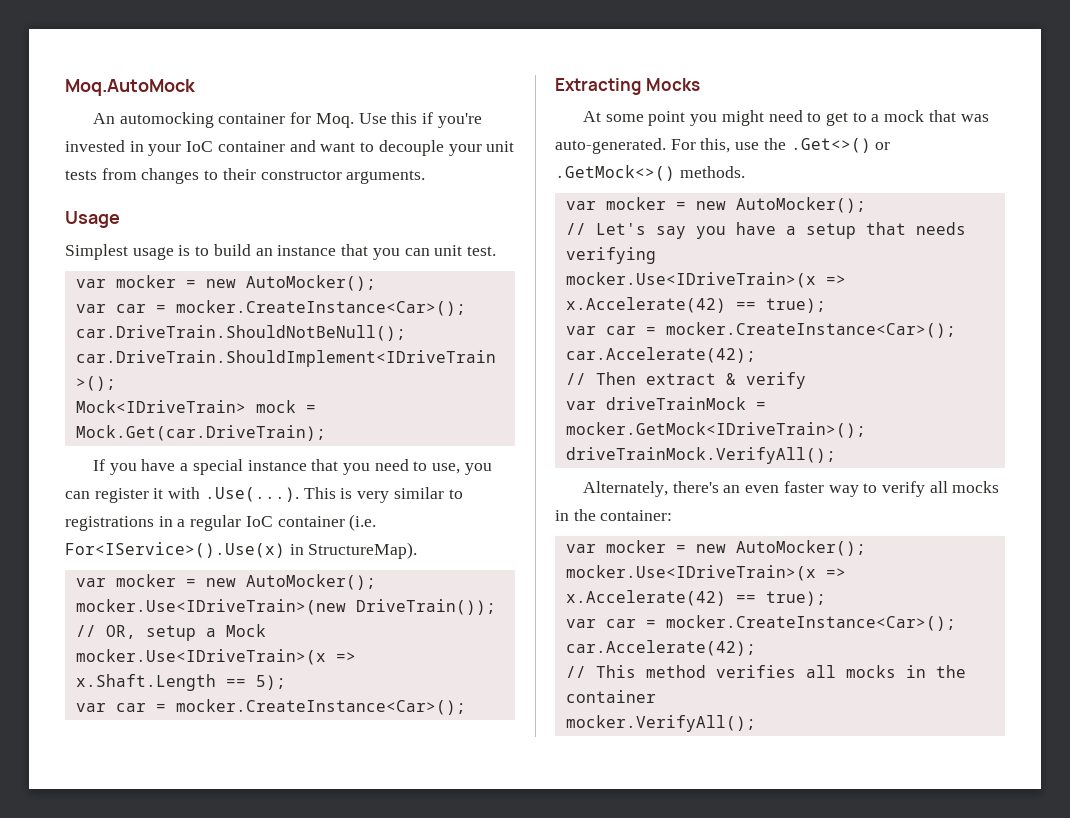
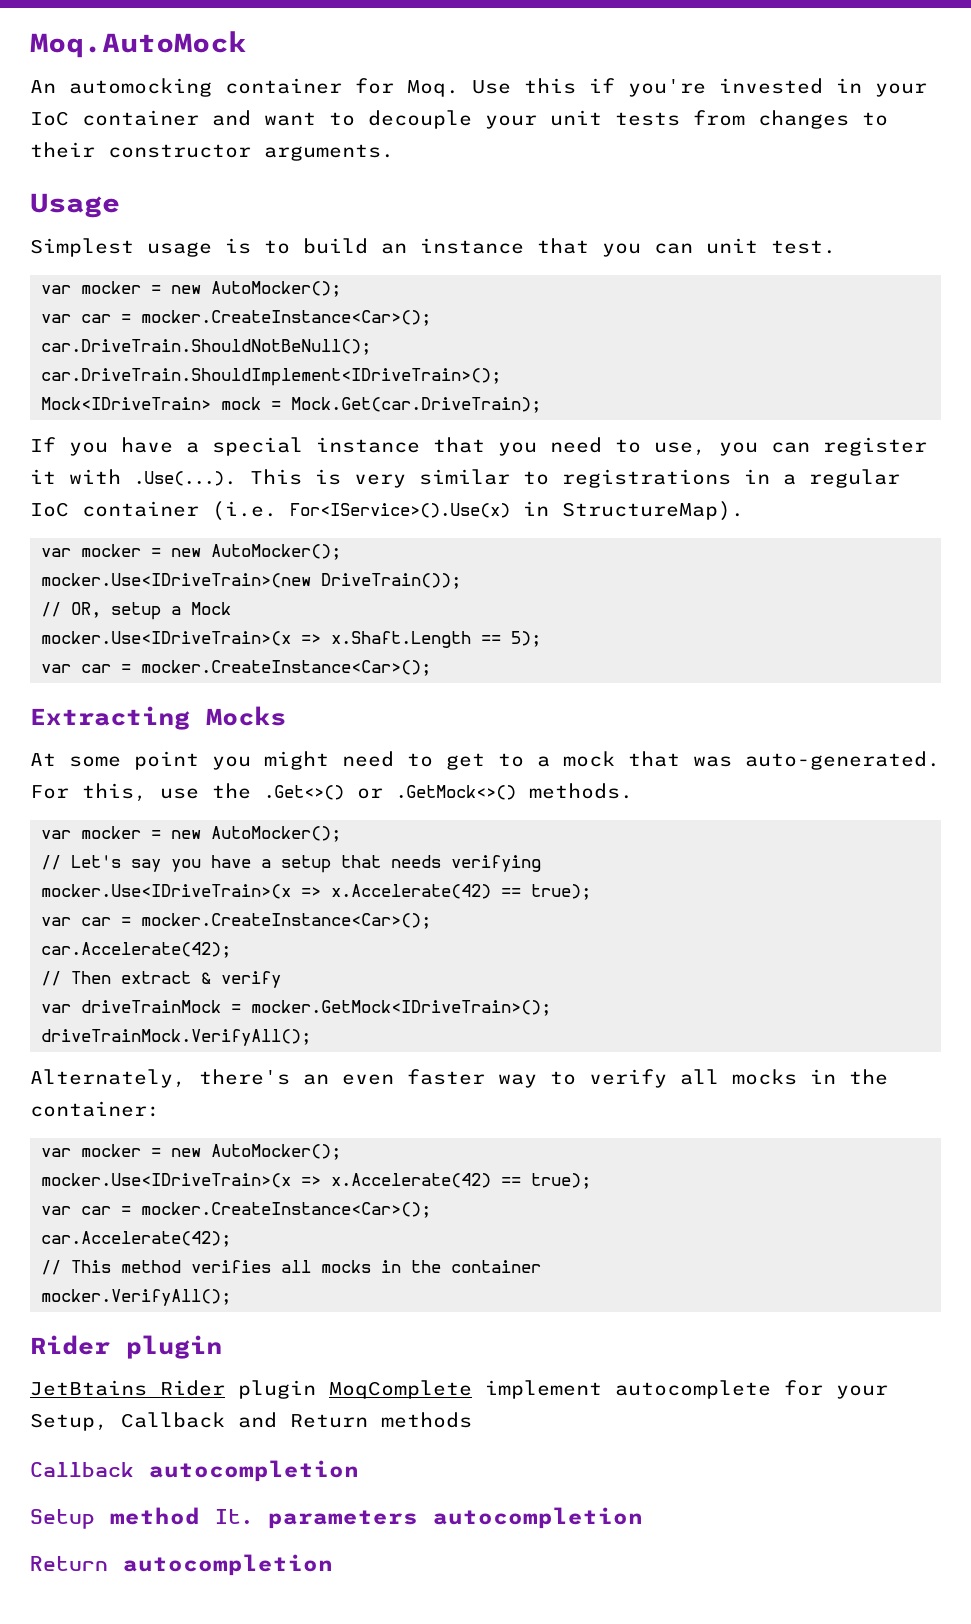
(756, 723) none -> [30,1335,222,1359] [30,1380,888,1399] [30,1412,472,1431] [30,1460,359,1482] [30,1507,643,1529] [30,1554,333,1576] // Rider plugin // JetBtains Rider plugin MoqComplete implement autocomplete for your Setup, Callback and Return methods // Callback autocompletion // Setup method It. parameters autocompletion // Return autocompletion

